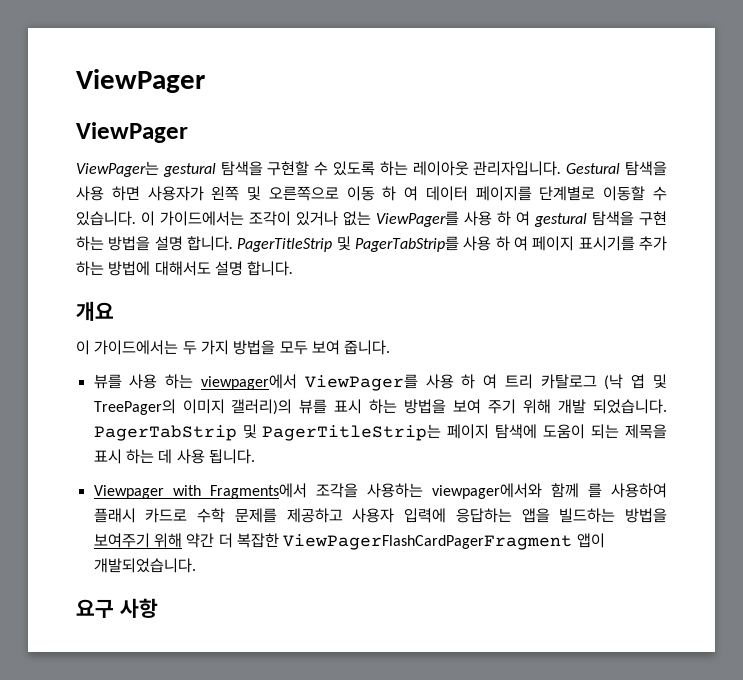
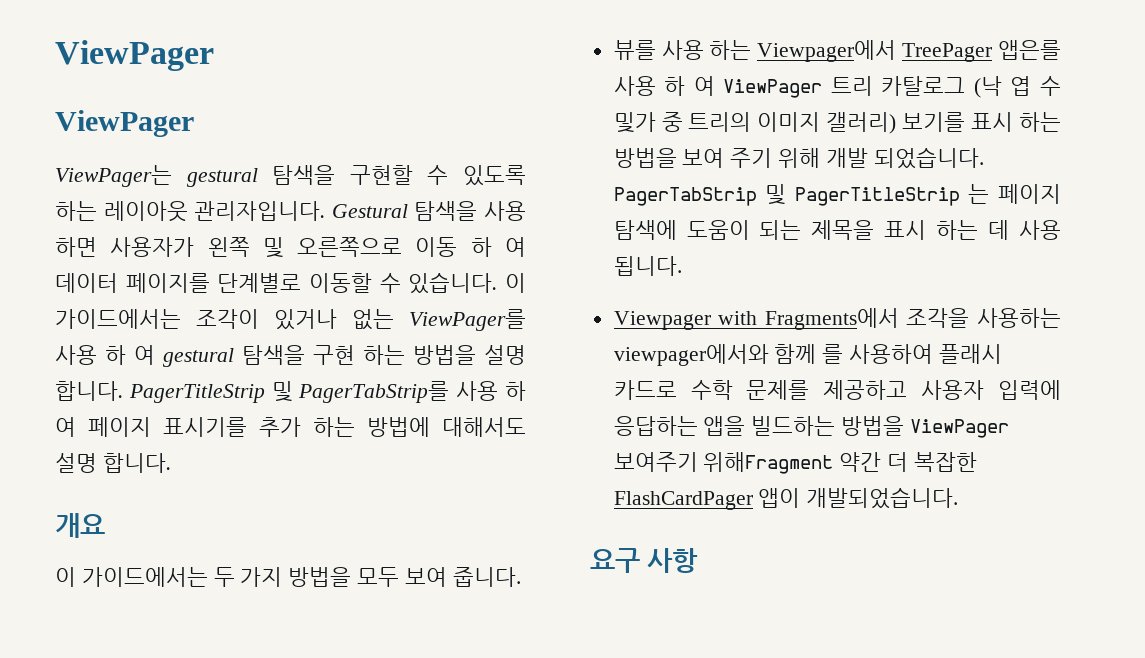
[200,374,498,391] viewpager에서 ViewPager를 사용 하 여 -> [757,40,1061,62] [613,76,823,98] Viewpager에서 TreePager 앱은를 사용 하 여 ViewPager
[652,374,667,389] [93,399,328,415] 및 TreePager의 이미지 갤러리)의 뷰를 -> [1040,76,1061,96] [613,112,966,134] 수 및가 중 트리의 이미지 갤러리) 보기를
[262,424,442,441] PagerTitleStrip는 -> [794,184,990,206] PagerTitleStrip 는
[93,533,182,548] 보여주기 위해 -> [909,419,1009,438] [613,452,834,474] ViewPager 보여주기 위해Fragment
[283,534,573,550] ViewPagerFlashCardPagerFragment -> [613,491,753,510] FlashCardPager

